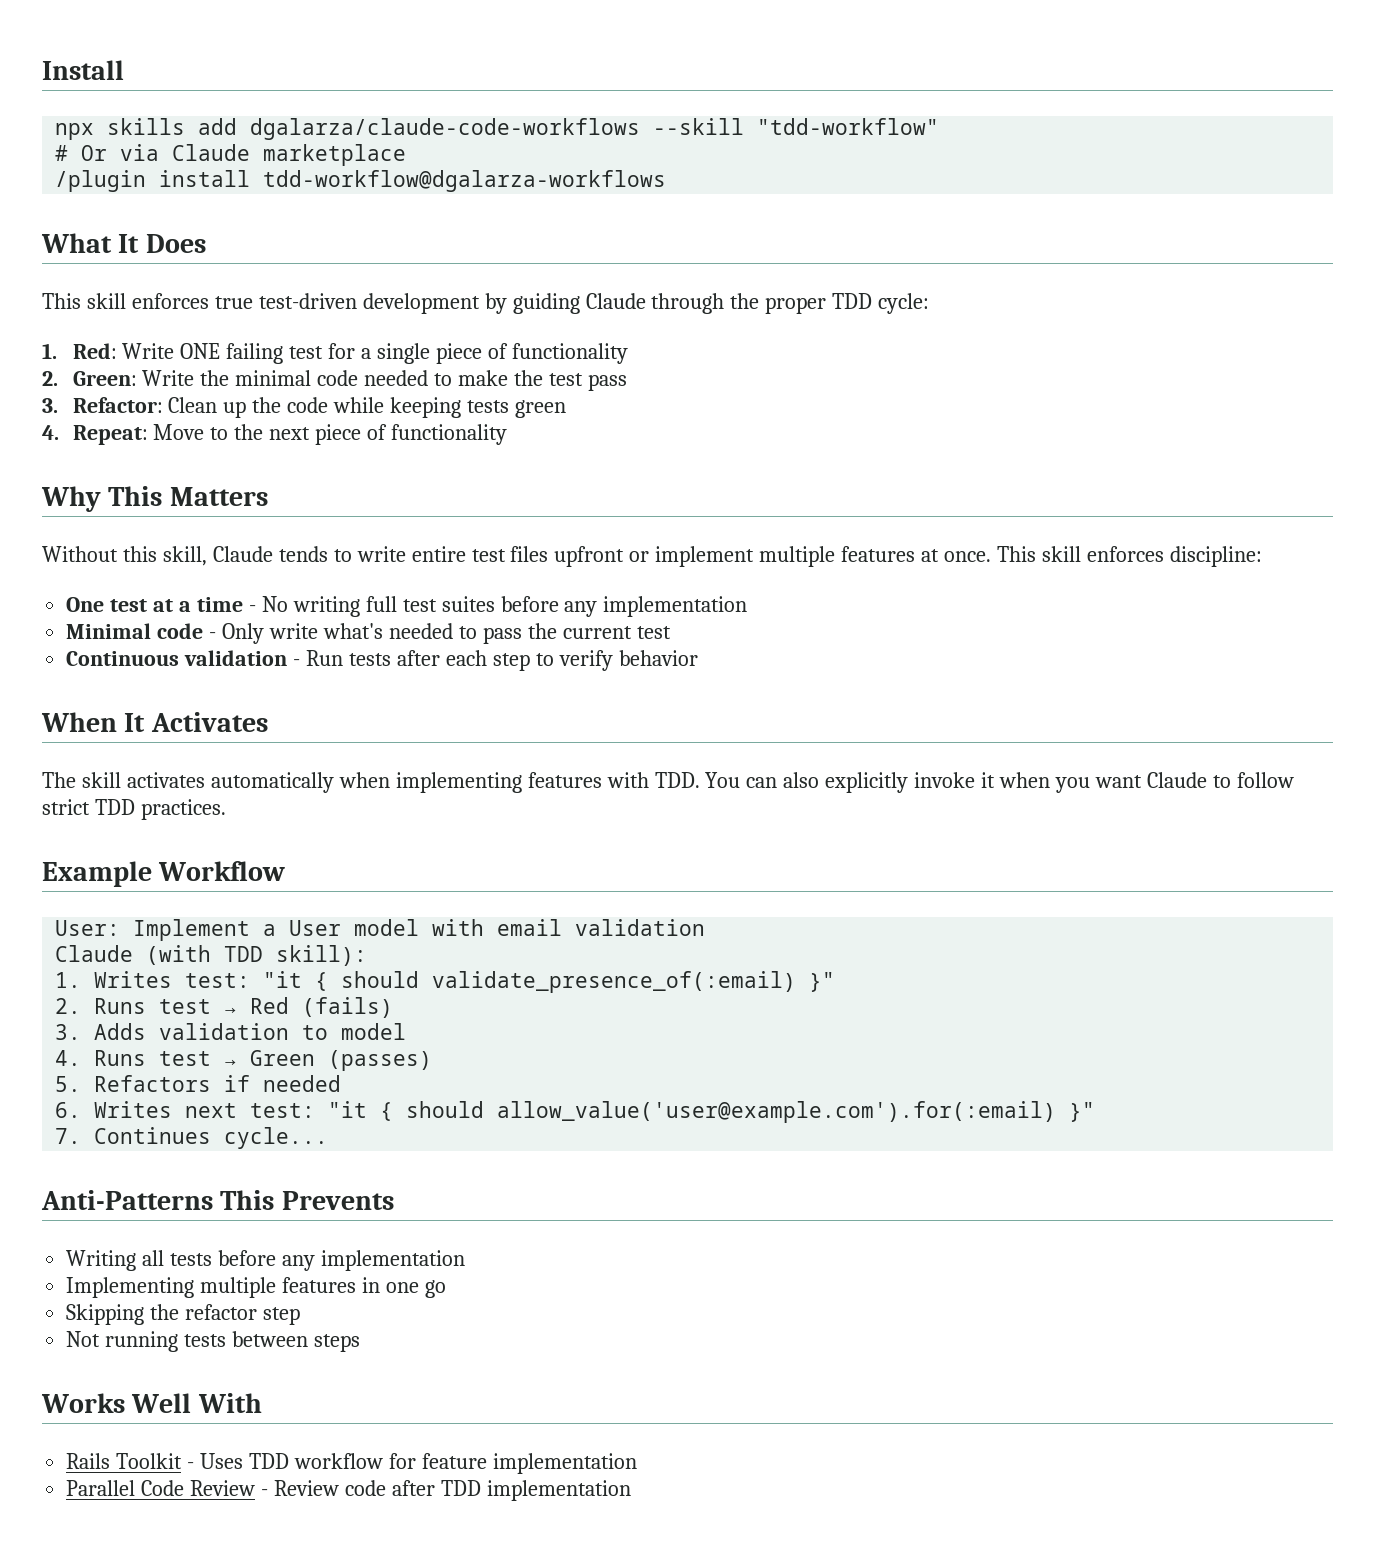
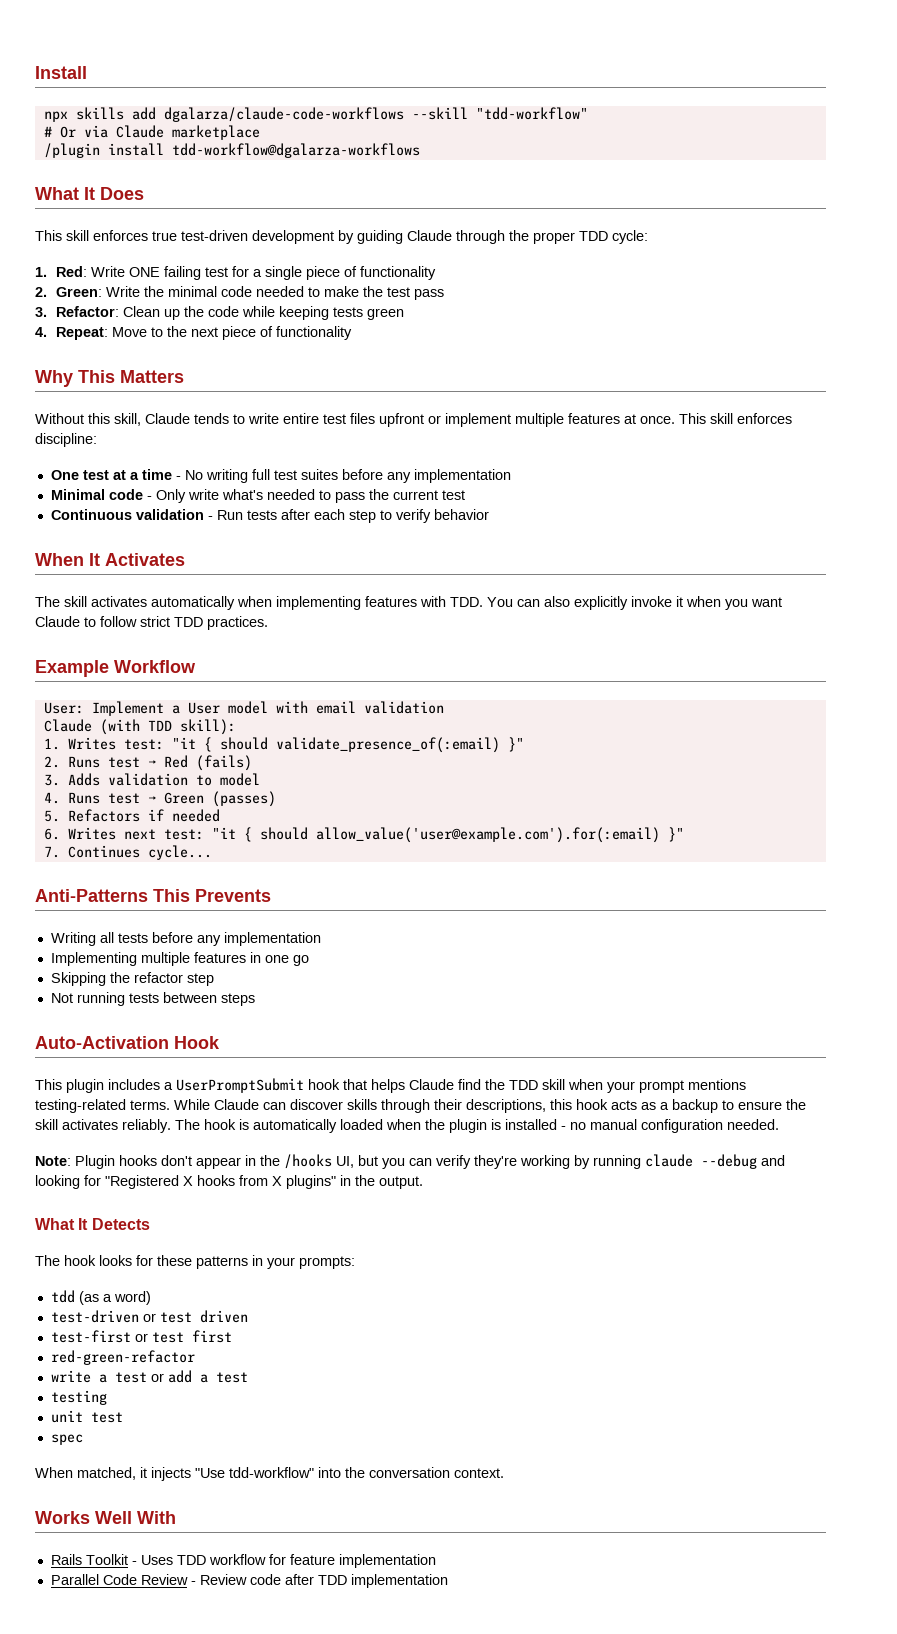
(360, 1343) none -> [35,1036,220,1049] [35,1078,746,1093] [35,1099,806,1113] [35,1119,779,1133] [35,1154,785,1169] [35,1175,423,1189] [35,1218,150,1230] [35,1255,355,1269] [50,1290,151,1305] [50,1310,248,1323] [50,1330,232,1343] [50,1350,195,1365] [50,1370,248,1383] [50,1390,107,1405] [50,1410,123,1423] [50,1434,83,1445] [35,1467,504,1481] // Auto-Activation Hook // This plugin includes a UserPromptSubmit hook that helps Claude find the TDD skill when your prompt mentions testing-related terms. While Claude can discover skills through their descriptions, this hook acts as a backup to ensure the skill activates reliably. The hook is automatically loaded when the plugin is installed - no manual configuration needed. // Note: Plugin hooks don't appear in the /hooks UI, but you can verify they're working by running claude --debug and looking for "Registered X hooks from X plugins" in the output. // What It Detects // The hook looks for these patterns in your prompts: // tdd (as a word) // test-driven or test driven // test-first or test first // red-green-refactor // write a test or add a test // testing // unit test // spec // When matched, it injects "Use tdd-workflow" into the conversation context.

